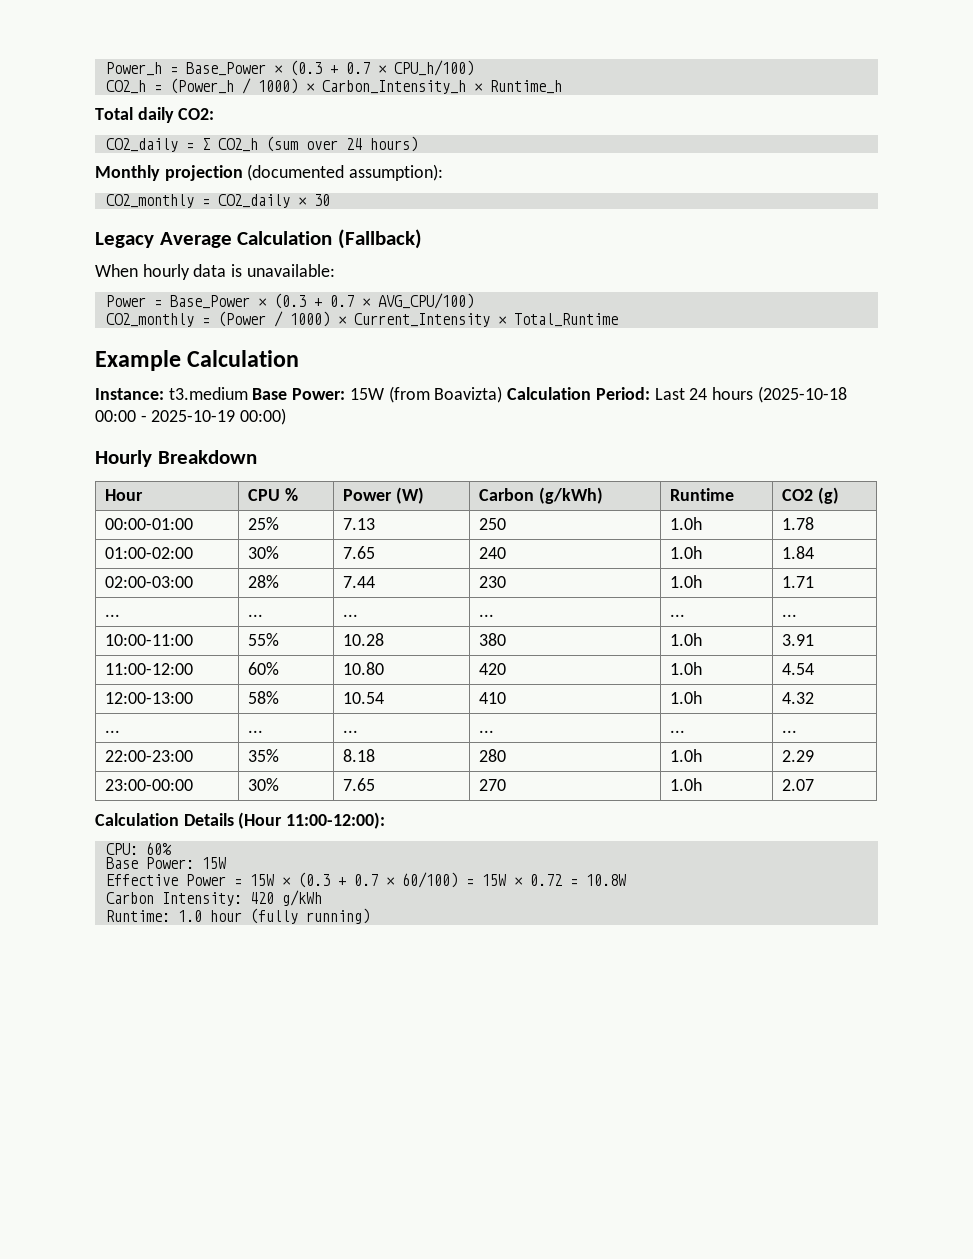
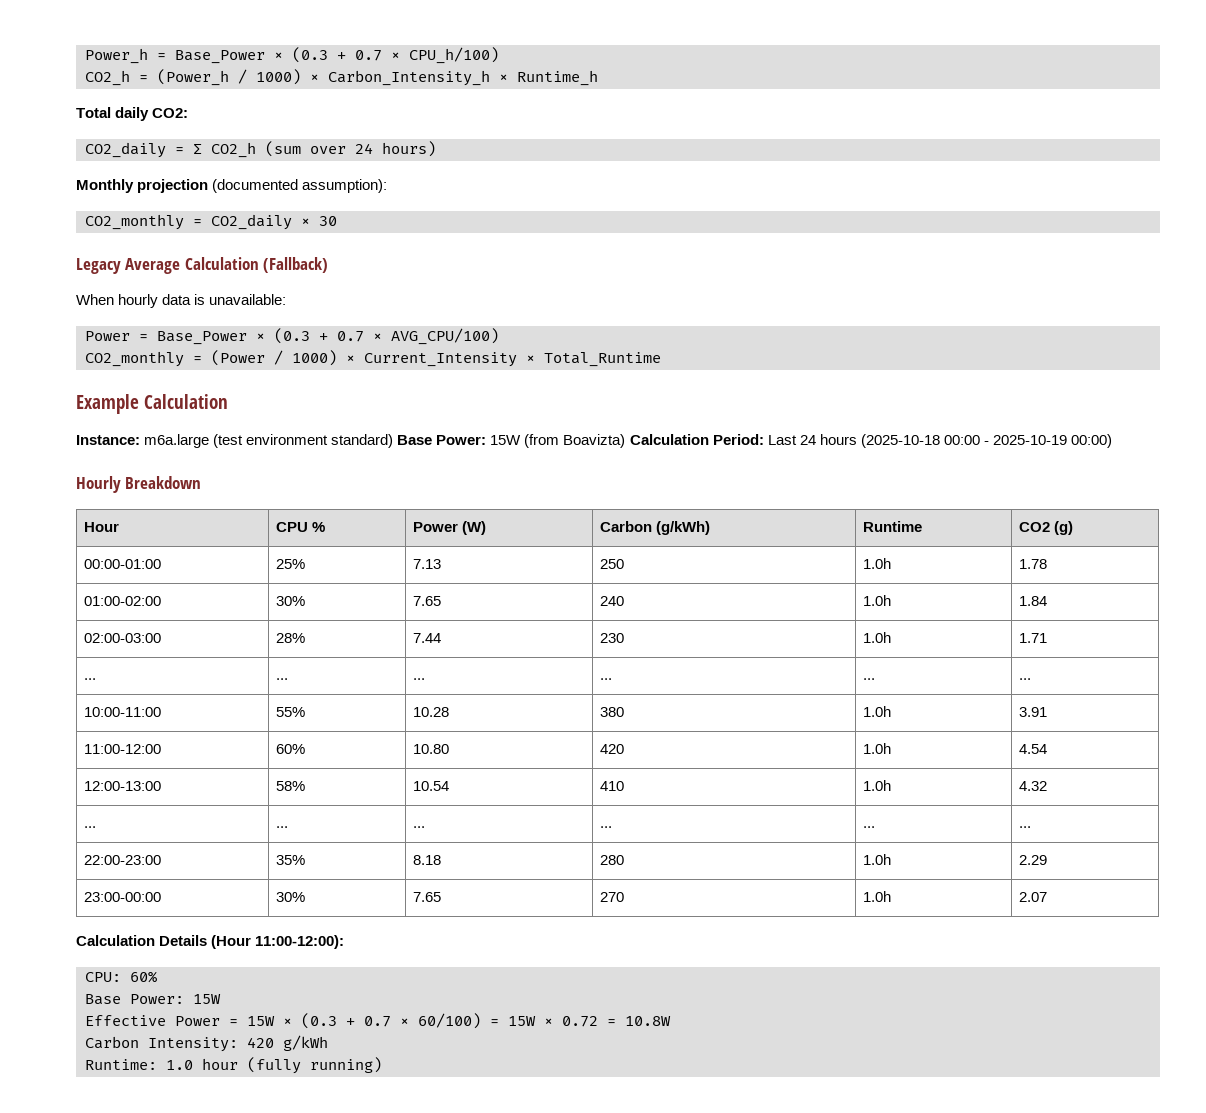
[168,387,248,400] t3.medium -> [144,434,394,448] m6a.large (test environment standard)

